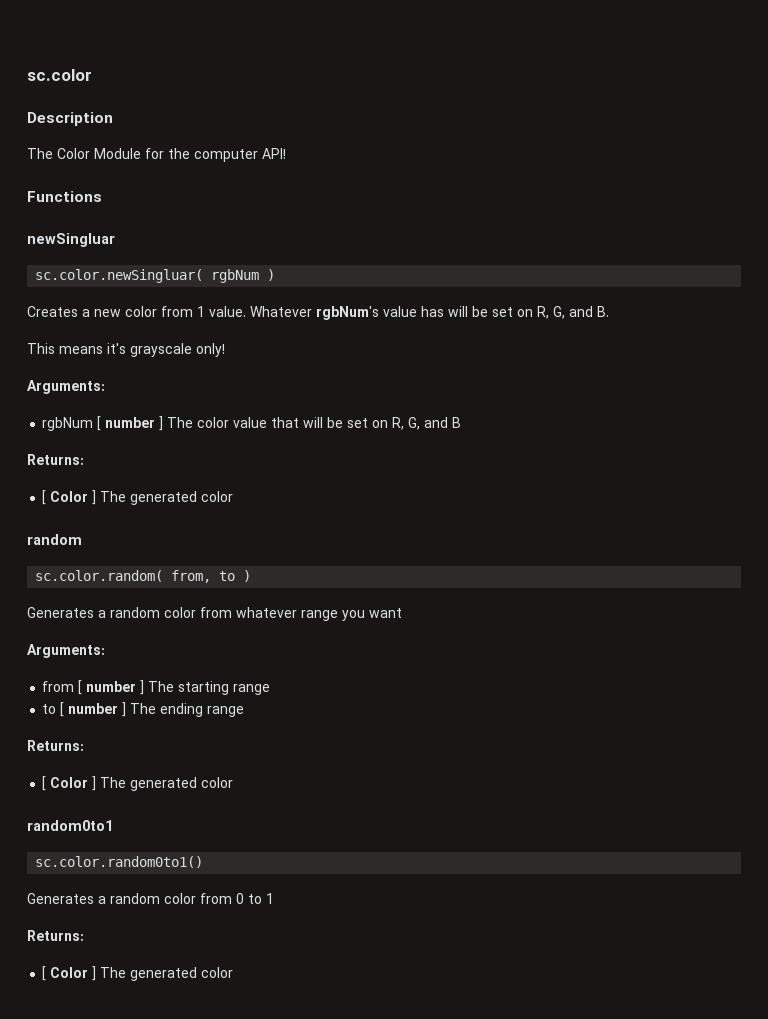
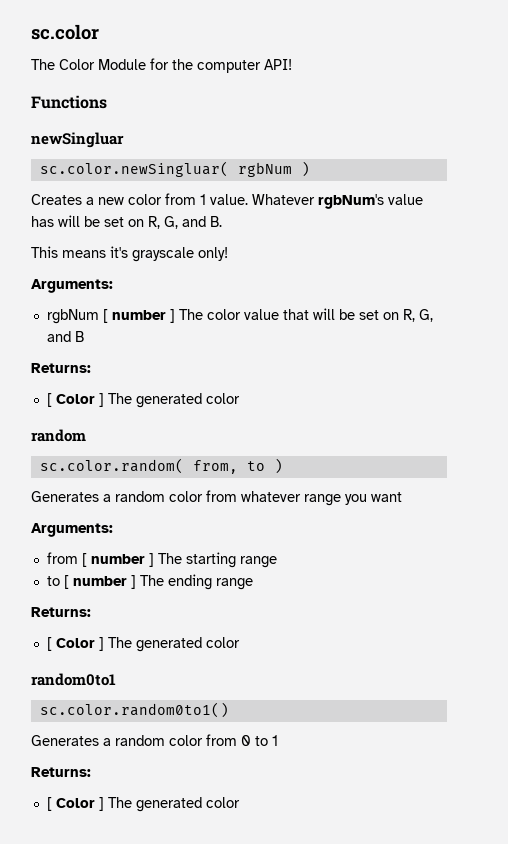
[27,112,113,126] // Description -> (99, 32) none

